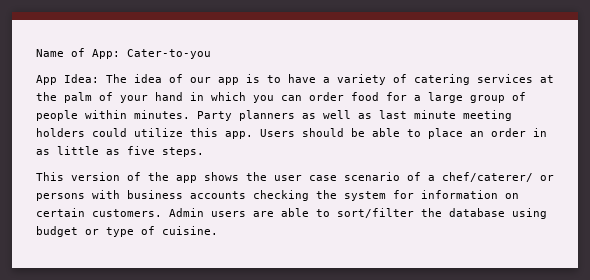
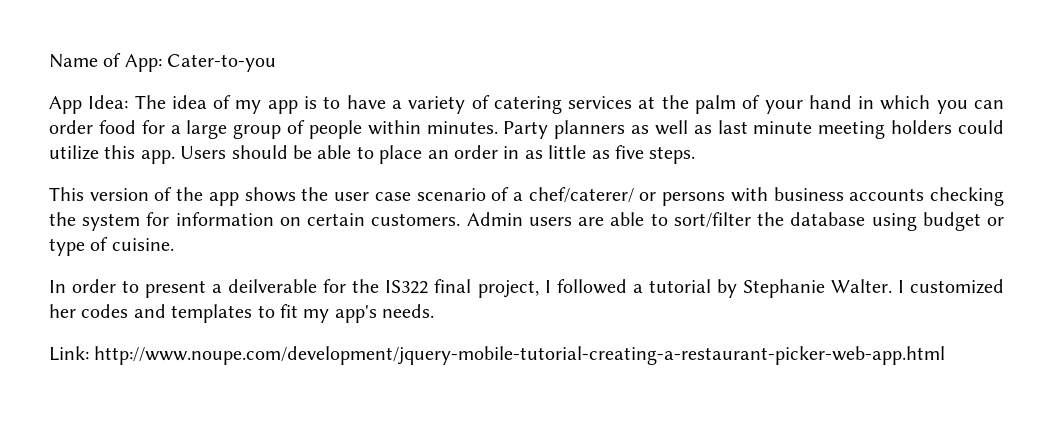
[190,77,211,83] our -> [235,100,262,114] my
(218, 230) none -> [49,279,1005,298] [49,304,435,323] [49,346,946,365] // In order to present a deilverable for the IS322 final project, I followed a tutorial by Stephanie Walter. I customized her codes and templates to fit my app's needs. // Link: http://www.noupe.com/development/jquery-mobile-tutorial-creating-a-restaurant-picker-web-app.html

